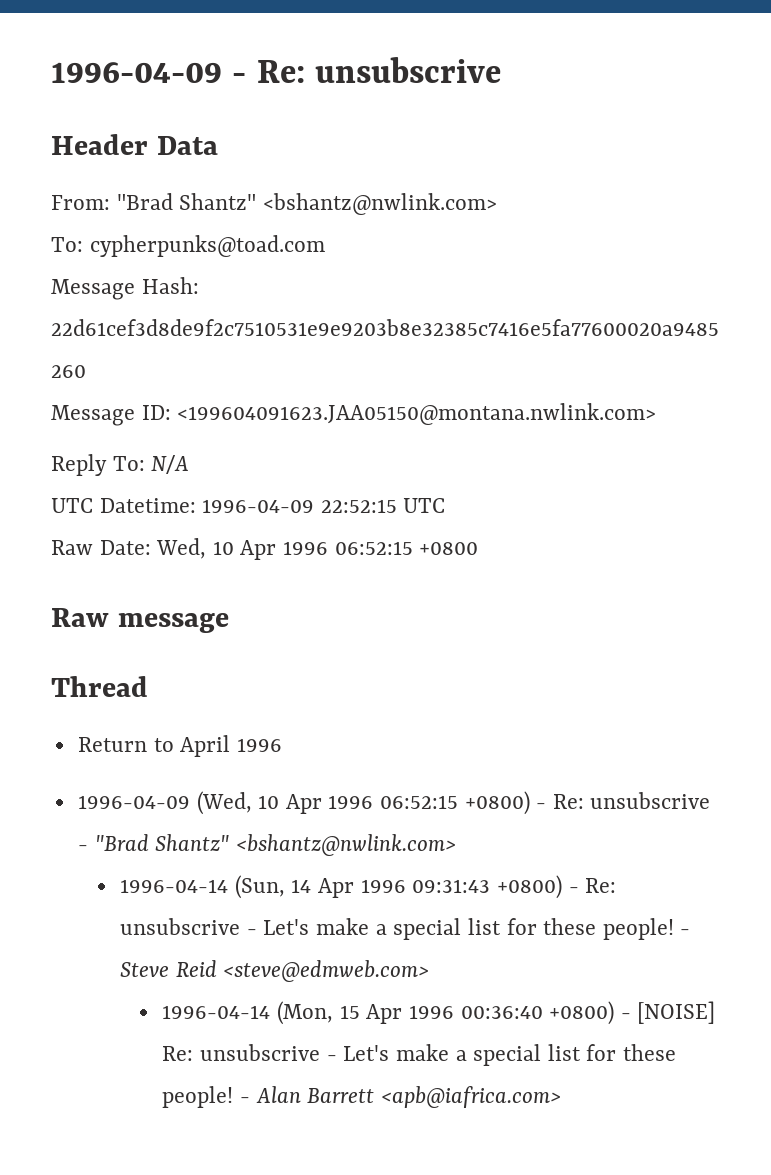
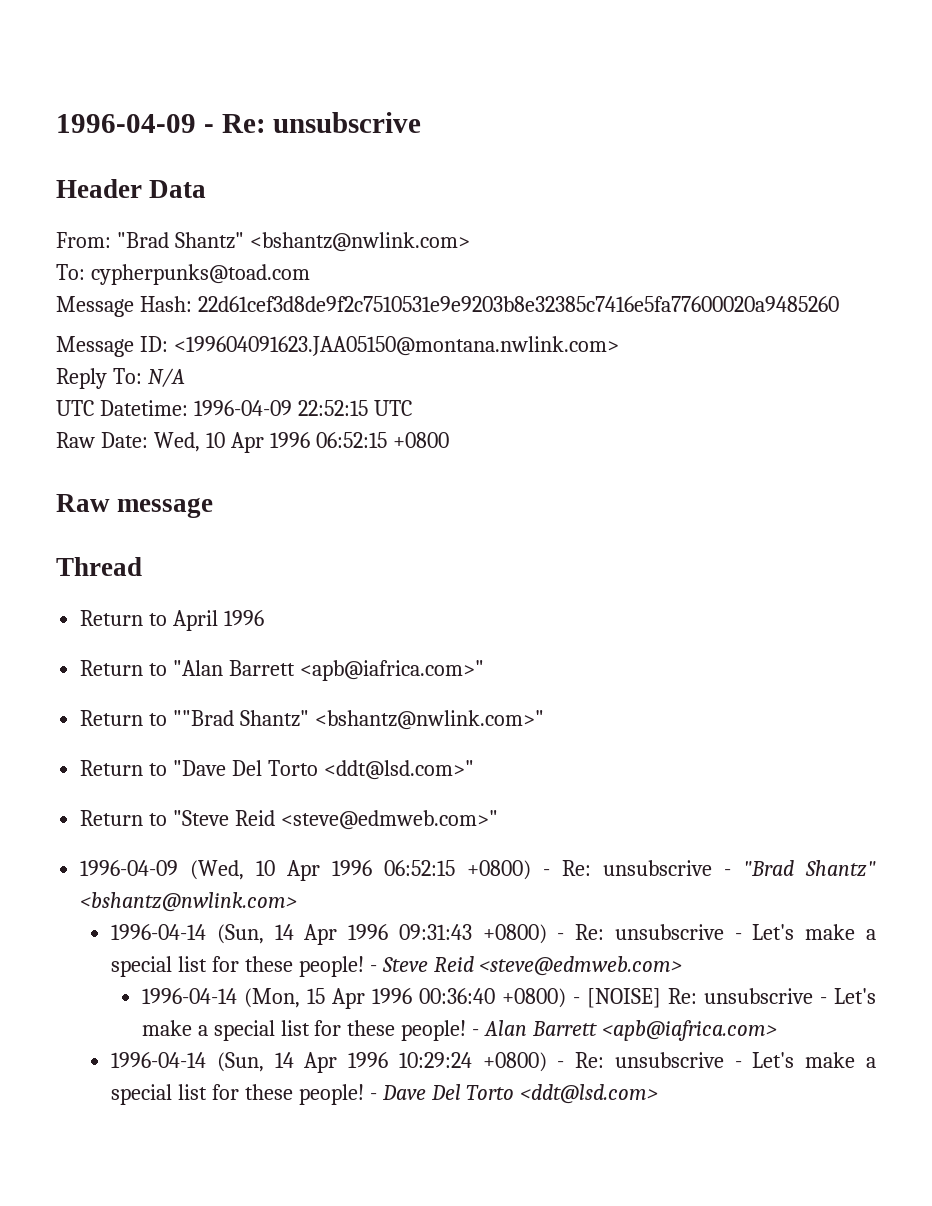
(282, 745) none -> [80,660,484,681] [80,710,544,730] [80,760,474,780] [80,810,498,830] // Return to "Alan Barrett <apb@iafrica.com>" // Return to ""Brad Shantz" <bshantz@nwlink.com>" // Return to "Dave Del Torto <ddt@lsd.com>" // Return to "Steve Reid <steve@edmweb.com>"
(561, 1097) none -> [110,1052,876,1073] [110,1084,659,1105] // 1996-04-14 (Sun, 14 Apr 1996 10:29:24 +0800) - Re: unsubscrive - Let's make a special list for these people! - Dave Del Torto <ddt@lsd.com>

